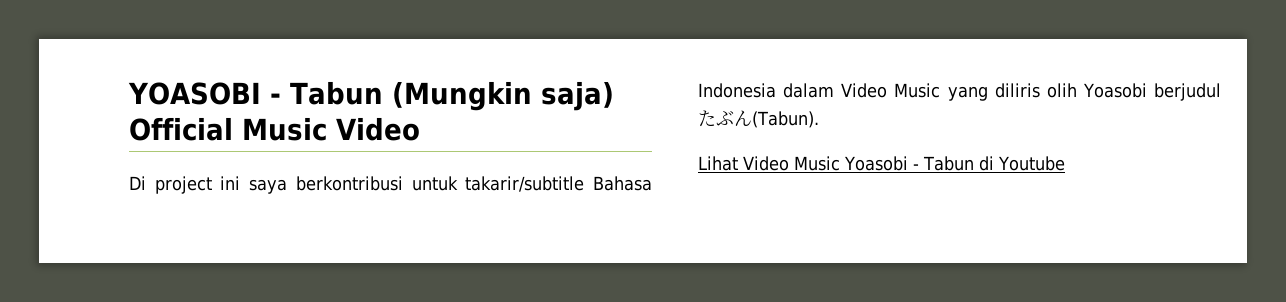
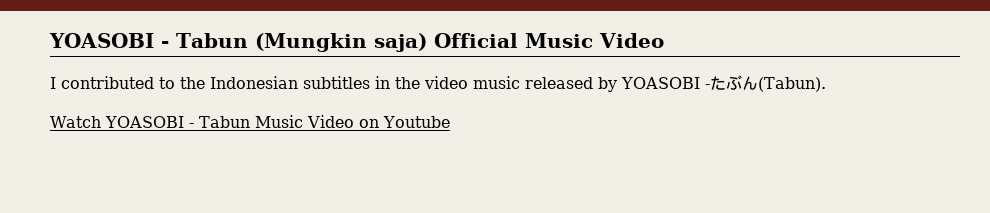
[129,176,652,194] [698,83,1221,101] [698,110,819,128] [698,156,994,171] Di project ini saya berkontribusi untuk takarir/subtitle Bahasa Indonesia dalam Video Music yang diliris olih Yoasobi berjudulたぶん(Tabun). // Lihat Video Music Yoasobi - Tabun di -> [50,75,826,92] [50,115,379,128] I contributed to the Indonesian subtitles in the video music released by YOASOBI -たぶん(Tabun). // Watch YOASOBI - Tabun Music Video on

